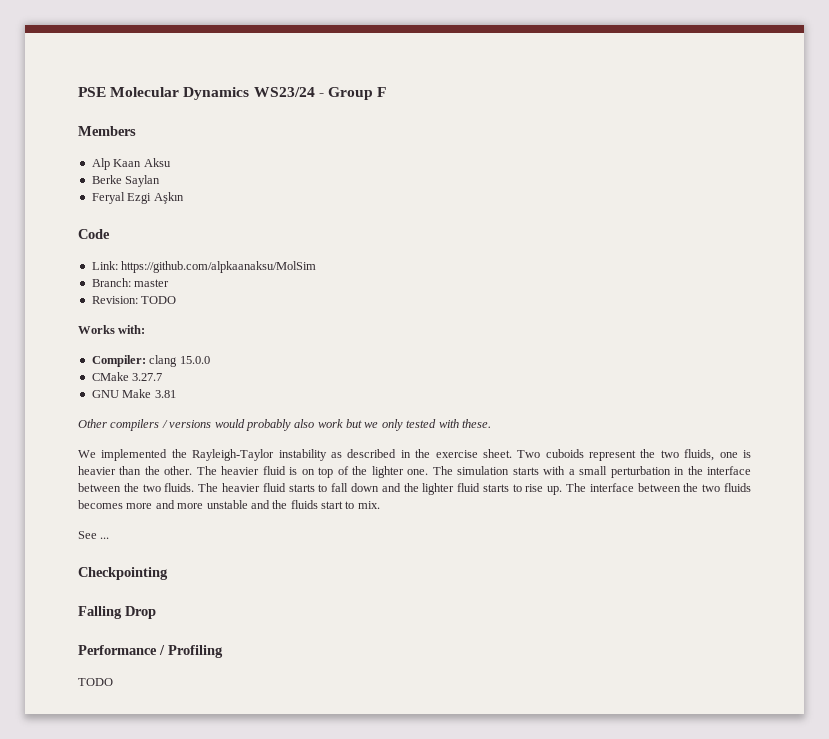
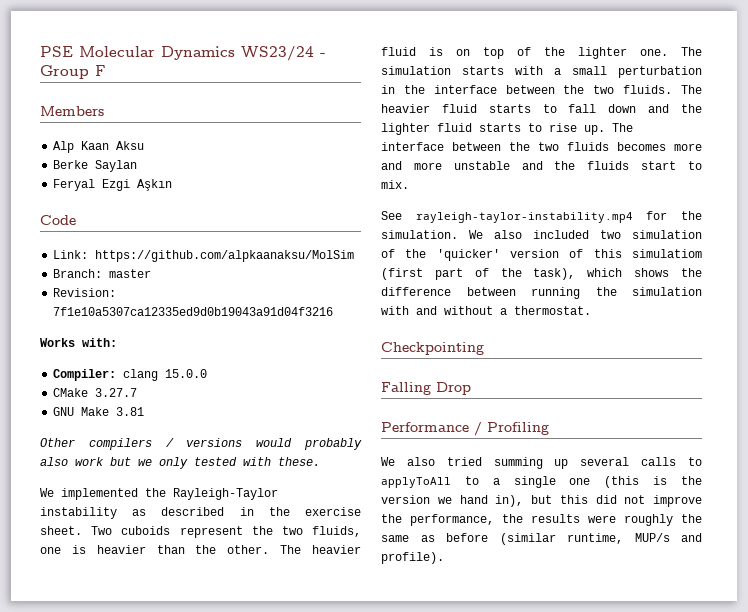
[141,296,177,304] TODO -> [53,307,334,316] 7f1e10a5307ca12335ed9d0b19043a91d04f3216
[100,537,110,539] ... -> [415,211,702,223] [381,230,702,239] [381,249,702,261] [381,268,702,280] [381,287,702,299] [381,306,591,315] rayleigh-taylor-instability.mp4 for the simulation. We also included two simulation of the 'quicker' version of this simulatiom (first part of the task), which shows the difference between running the simulation with and without a thermostat.
[78,678,113,686] TODO -> [381,457,702,469] [381,476,702,488] [381,495,702,507] [381,514,702,526] [381,533,702,545] [381,552,444,564] We also tried summing up several calls to applyToAll to a single one (this is the version we hand in), but this did not improve the performance, the results were roughly the same as before (similar runtime, MUP/s and profile).

